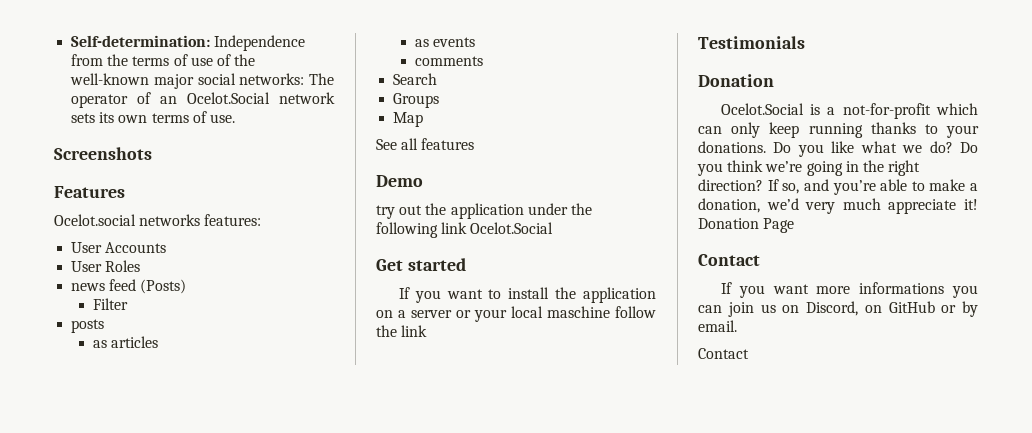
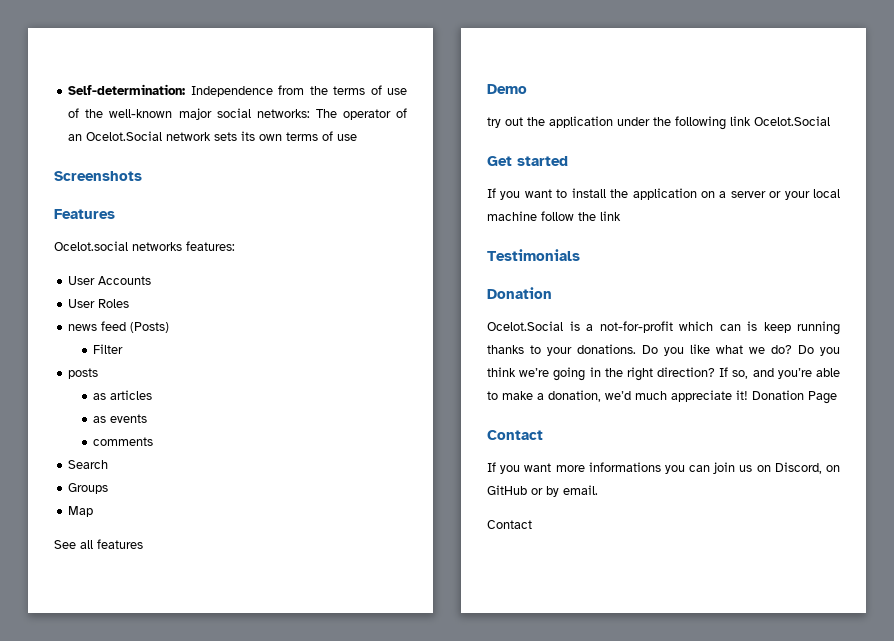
[209,114,235,123] use. -> [337,134,358,141] use
[547,306,610,318] maschine -> [487,211,537,221] machine
[731,122,761,138] only -> [747,321,757,331] is
[805,202,836,214] very -> (631, 395) none

